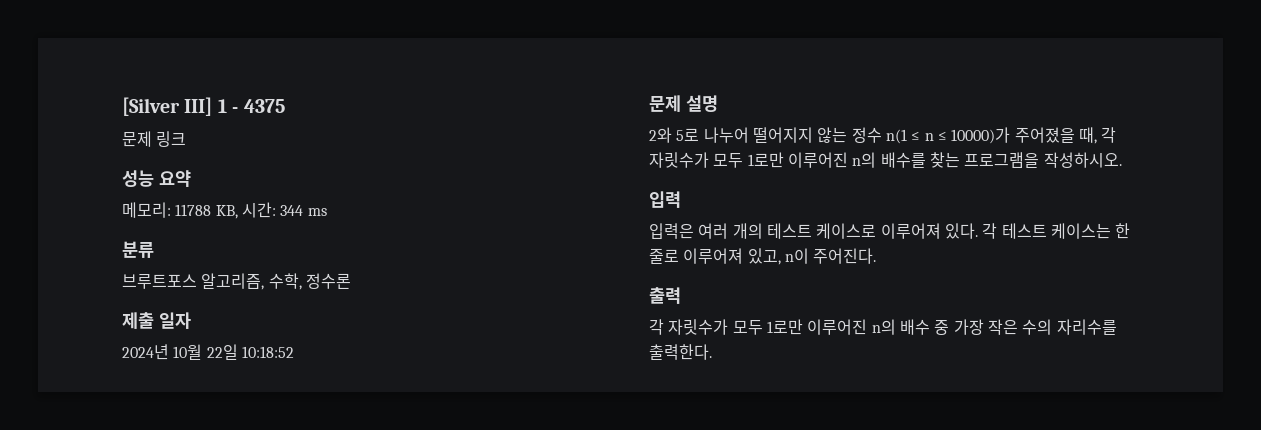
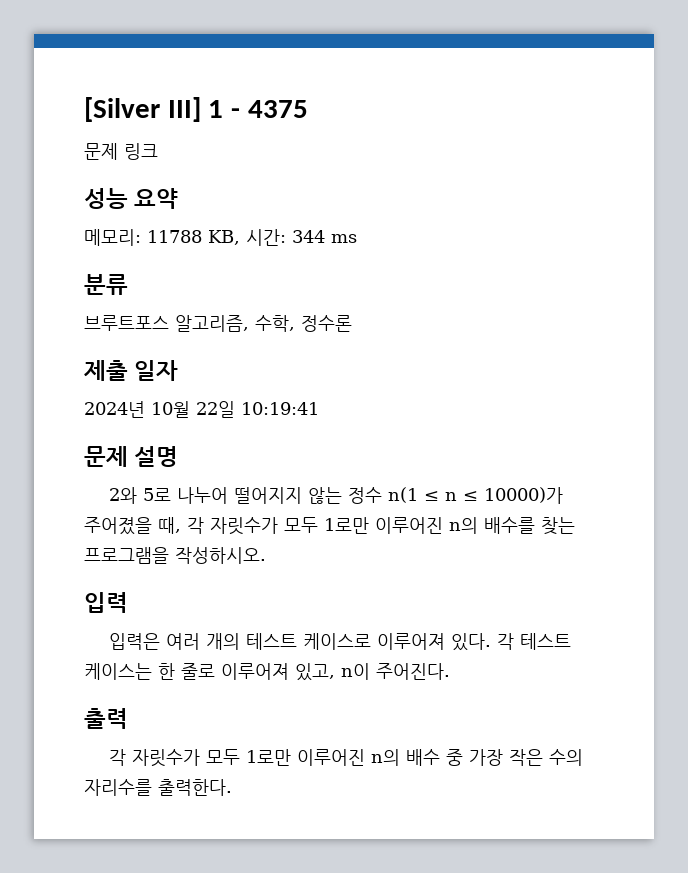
[241,346,294,358] 10:18:52 -> [241,402,319,415] 10:19:41

